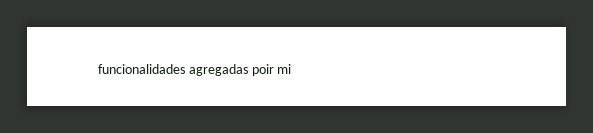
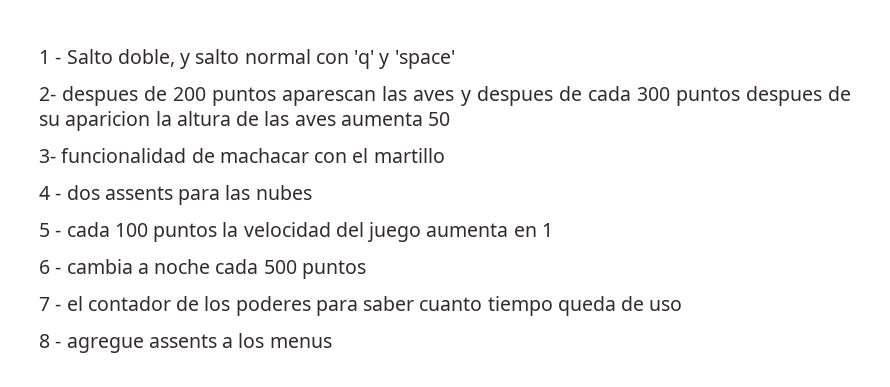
[98,64,292,76] funcionalidades agregadas poir mi -> [39,49,455,69] [39,86,852,106] [39,111,451,131] [39,148,445,163] [39,185,312,205] [39,222,553,242] [39,259,366,279] [39,296,683,316] [39,333,332,353] 1 - Salto doble, y salto normal con 'q' y 'space' // 2- despues de 200 puntos aparescan las aves y despues de cada 300 puntos despues de su aparicion la altura de las aves aumenta 50 // 3- funcionalidad de machacar con el martillo // 4 - dos assents para las nubes // 5 - cada 100 puntos la velocidad del juego aumenta en 1 // 6 - cambia a noche cada 500 puntos // 7 - el contador de los poderes para saber cuanto tiempo queda de uso // 8 - agregue assents a los menus

